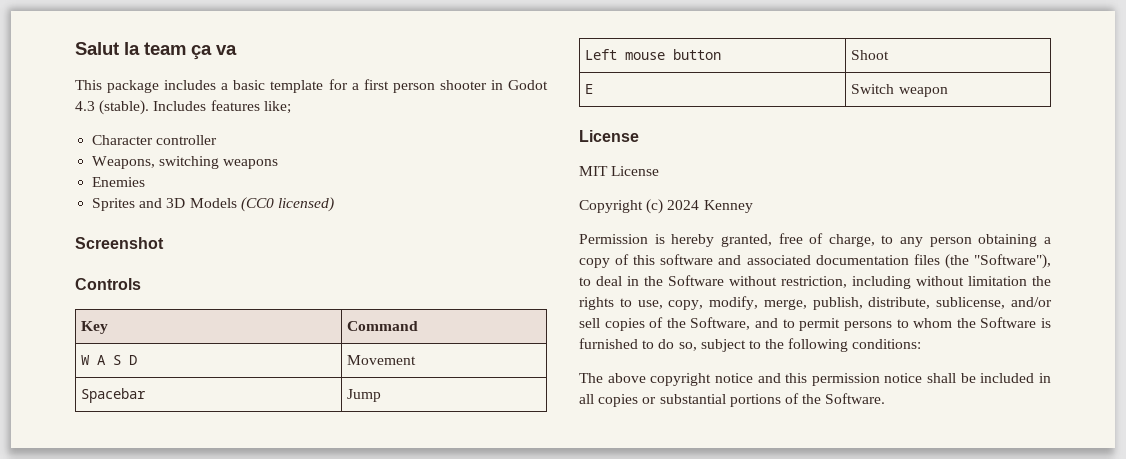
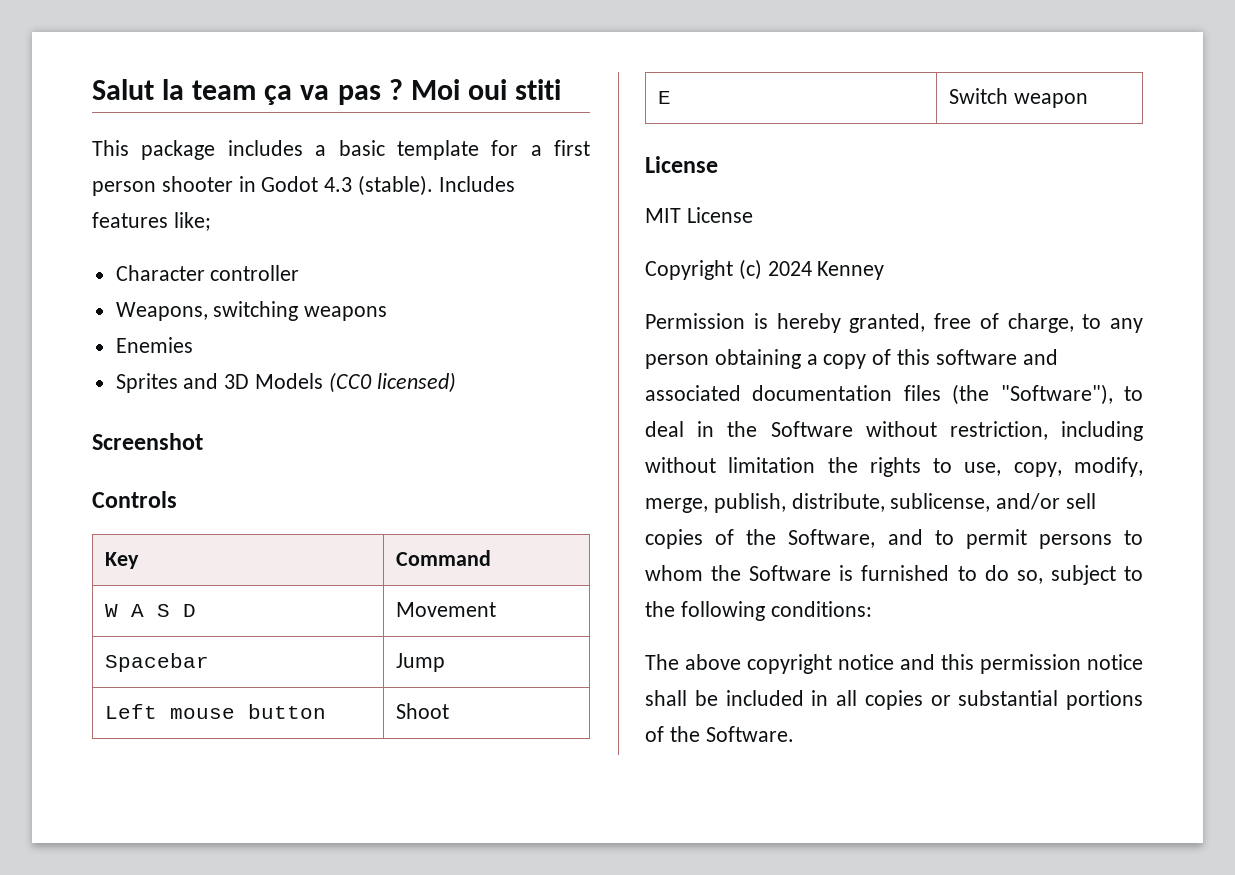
(237, 50) none -> [337,79,561,105] pas ? Moi oui stiti

